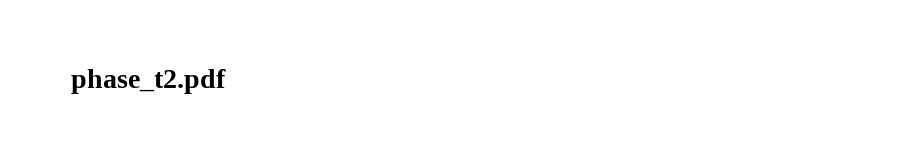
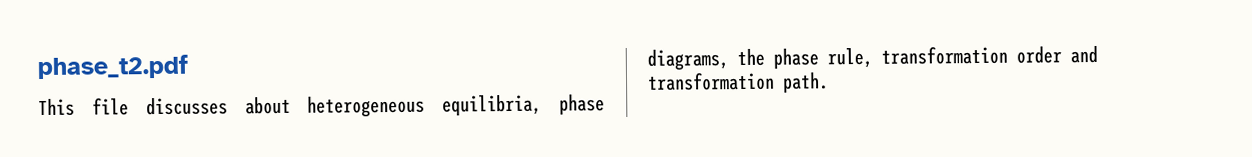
(226, 81) none -> [38,94,605,118] [647,45,1098,71] [647,71,829,93] // This file discusses about heterogeneous equilibria, phase diagrams, the phase rule, transformation order and transformation path.

